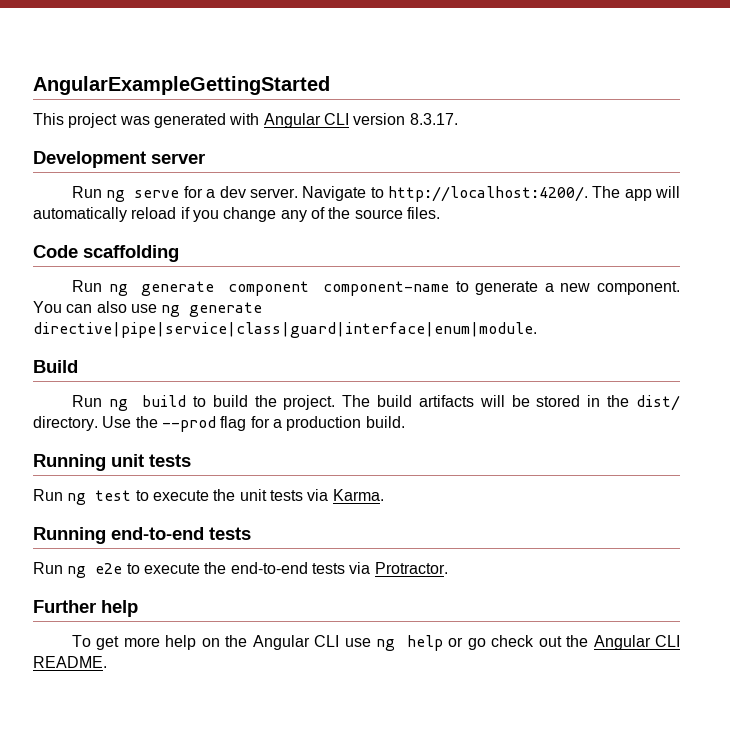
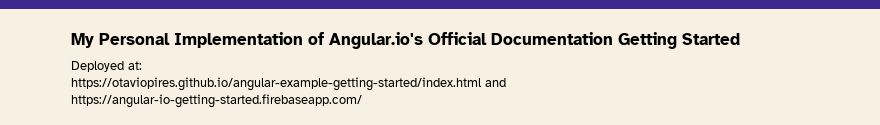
[33,76,330,95] [33,113,458,128] [33,151,205,168] [71,186,680,202] [33,207,440,222] [33,245,179,262] [71,280,680,296] [33,301,263,317] [33,322,537,338] [33,360,78,373] [71,395,680,411] [33,416,405,432] [33,454,191,471] [33,489,384,505] [33,527,251,544] [33,562,448,578] [33,600,138,617] [71,635,680,651] [33,656,107,668] AngularExampleGettingStarted // This project was generated with Angular CLI version 8.3.17. // Development server // Run ng serve for a dev server. Navigate to http://localhost:4200/. The app will automatically reload if you change any of the source files. // Code scaffolding // Run ng generate component component-name to generate a new component. You can also use ng generate directive|pipe|service|class|guard|interface|enum|module. // Build // Run ng build to build the project. The build artifacts will be stored in the dist/ directory. Use the --prod flag for a production build. // Running unit tests // Run ng test to execute the unit tests via Karma. // Running end-to-end tests // Run ng e2e to execute the end-to-end tests via Protractor. // Further help // To get more help on the Angular CLI use ng help or go check out the Angular CLI README. -> [71,32,740,49] [71,61,142,72] [71,77,506,91] [71,94,362,108] My Personal Implementation of Angular.io's Official Documentation Getting Started // Deployed at: // https://otaviopires.github.io/angular-example-getting-started/index.html and // https://angular-io-getting-started.firebaseapp.com/

